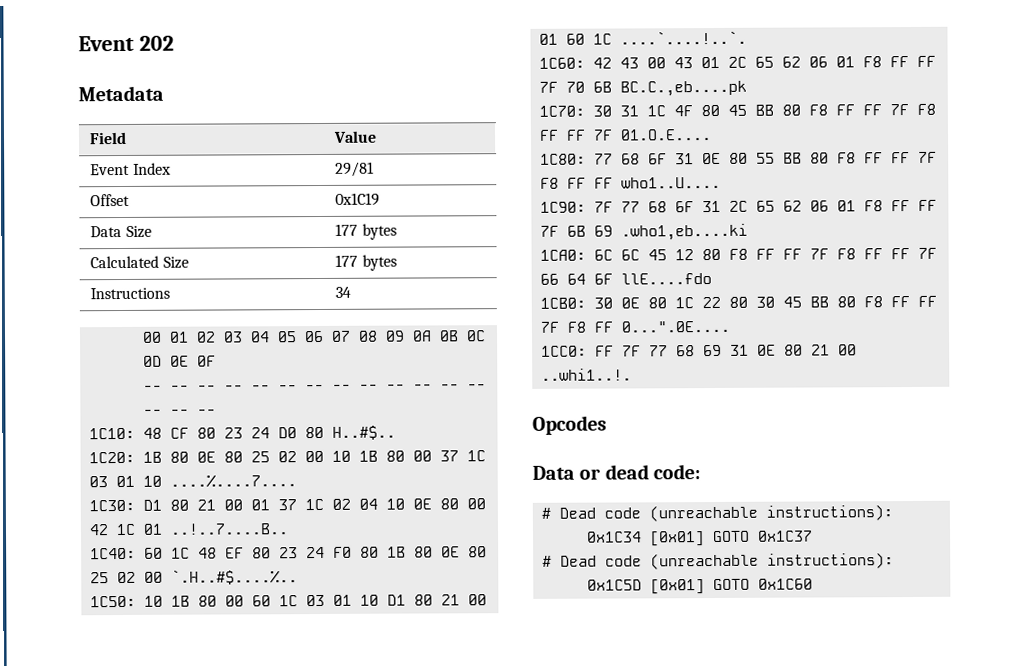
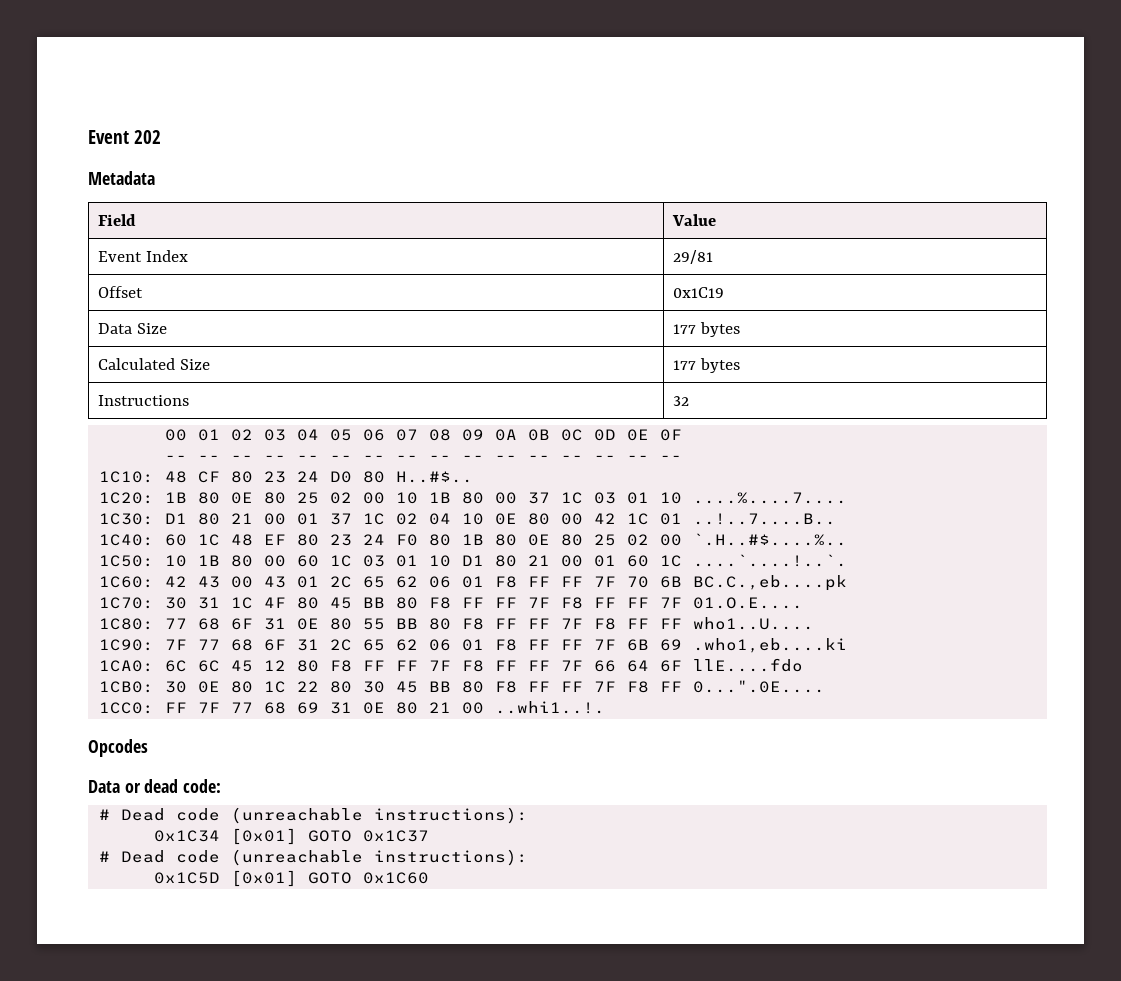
[335,286,352,298] 34 -> [672,396,689,406] 32

